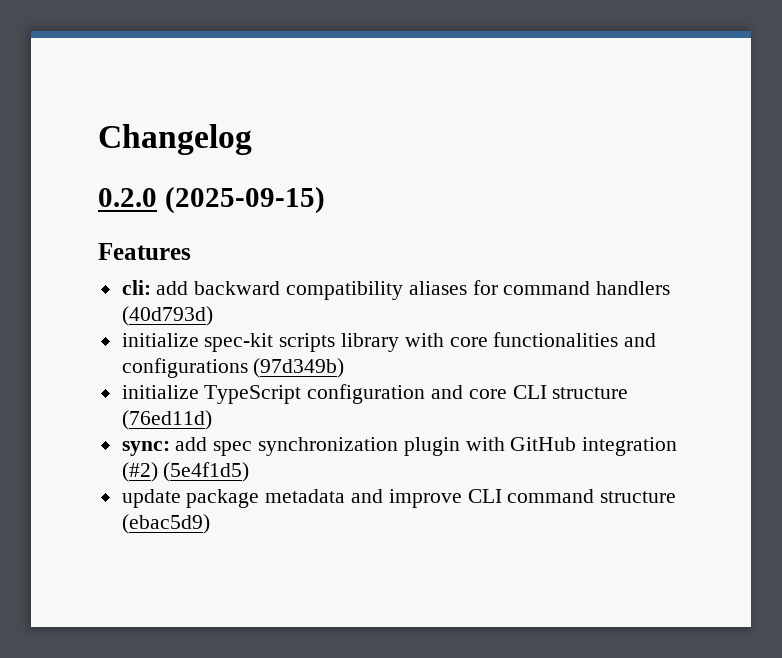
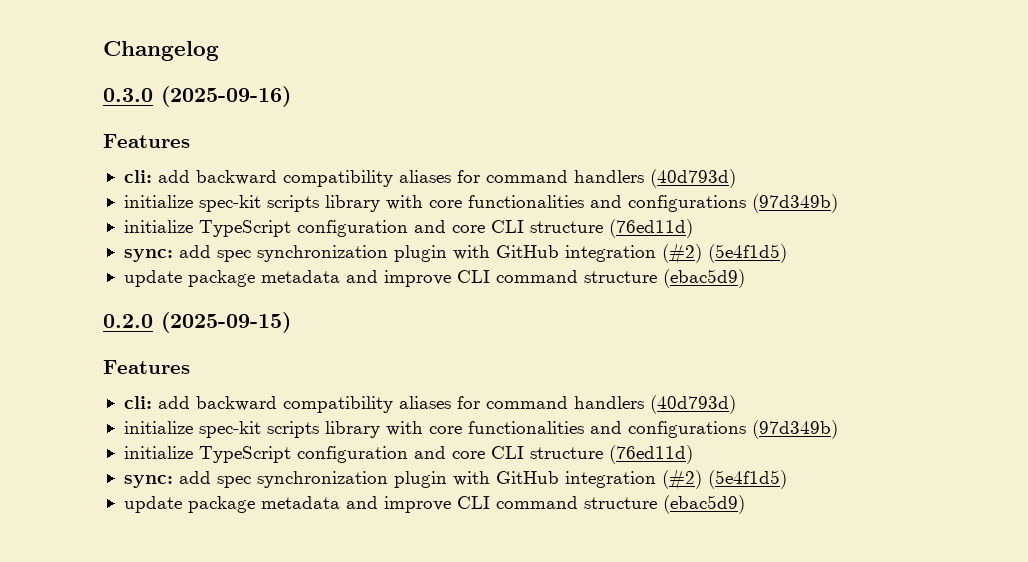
(252, 139) none -> [103,86,291,107] [103,134,190,148] [123,169,736,188] [123,194,838,213] [123,219,693,238] [123,243,787,264] [123,269,745,288] // 0.3.0 (2025-09-16) // Features // cli: add backward compatibility aliases for command handlers (40d793d) // initialize spec-kit scripts library with core functionalities and configurations (97d349b) // initialize TypeScript configuration and core CLI structure (76ed11d) // sync: add spec synchronization plugin with GitHub integration (#2) (5e4f1d5) // update package metadata and improve CLI command structure (ebac5d9)

